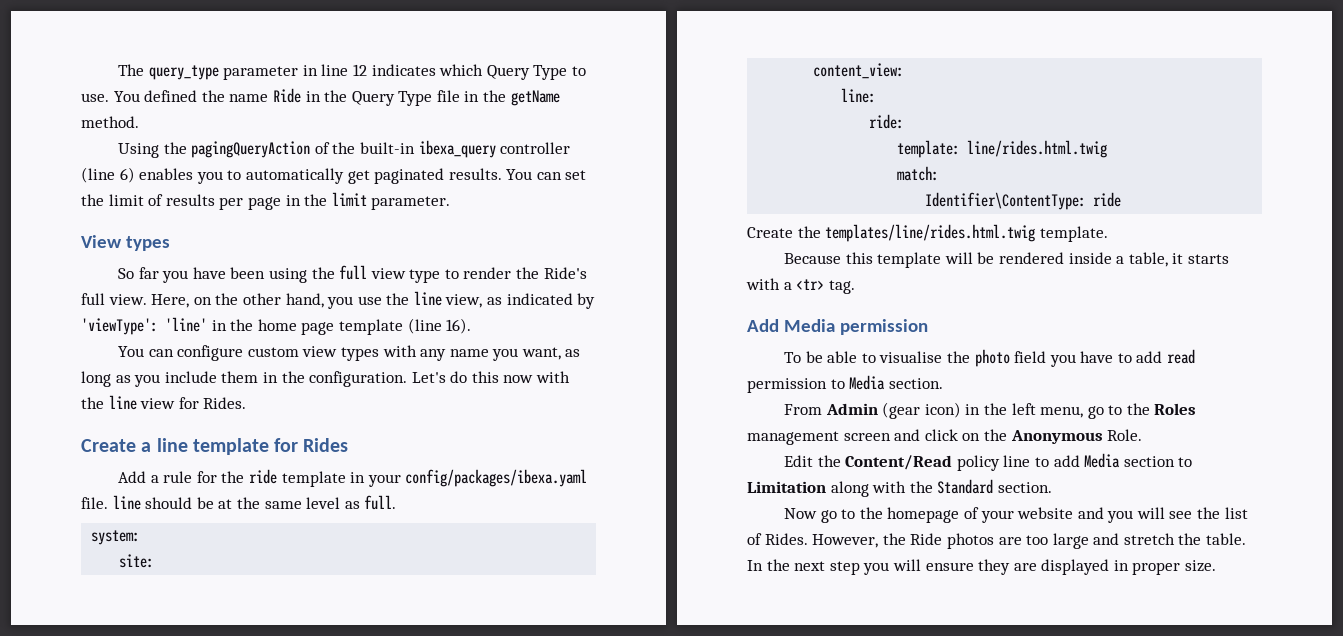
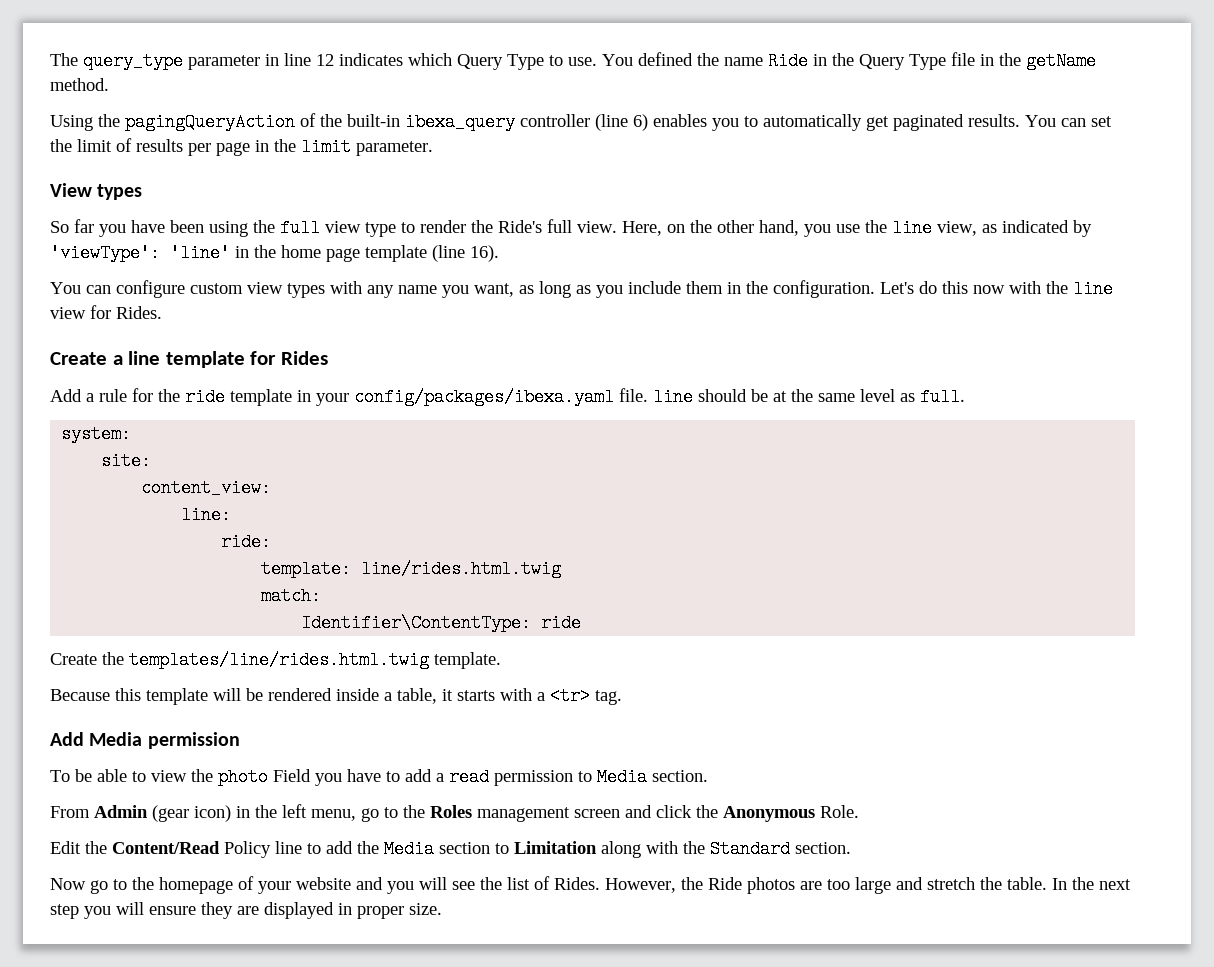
[879,351,943,363] visualise -> [151,770,187,782] view
[1014,351,1047,363] field -> [273,769,311,782] Field
(1163, 357) none -> [436,773,444,782] a
[962,433,981,441] on -> (692, 811) none
[956,455,1000,471] policy -> [224,841,271,858] Policy
(1080, 461) none -> [357,841,379,854] the

